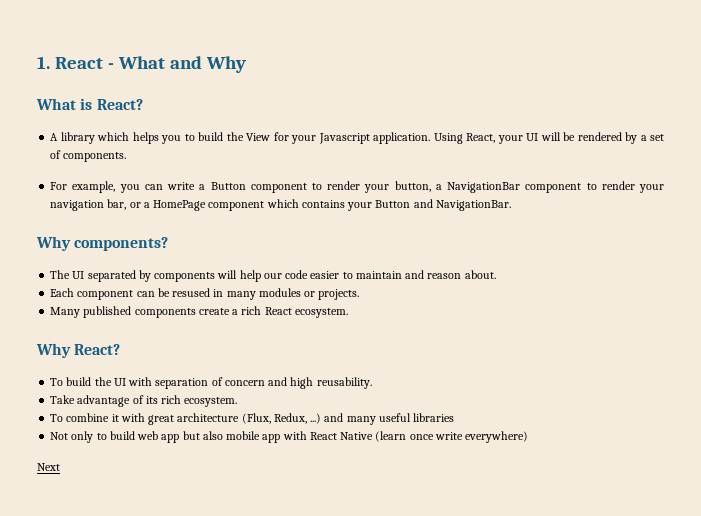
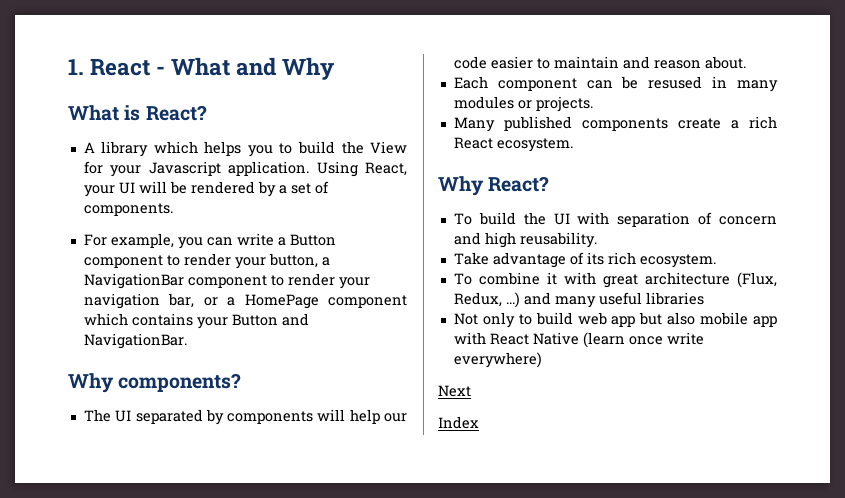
(60, 467) none -> [438,416,479,429] // Index

